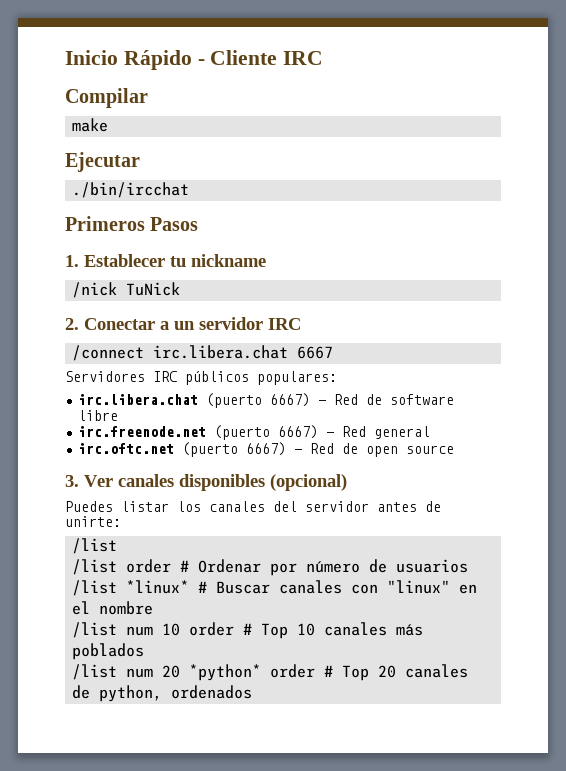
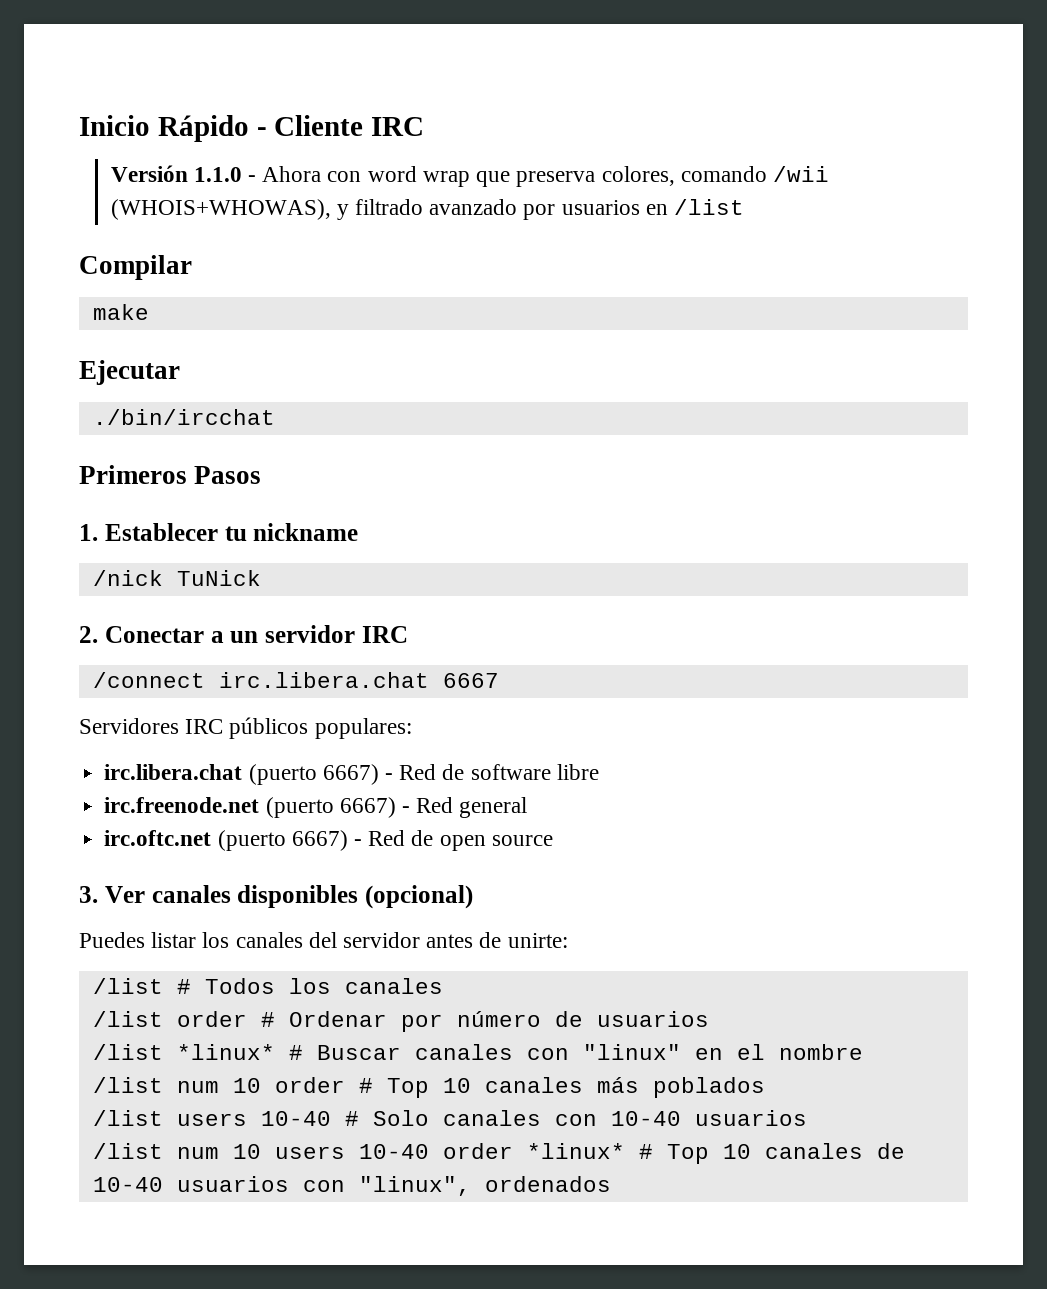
(324, 58) none -> [110,165,829,187] [110,199,745,220] // Versión 1.1.0 - Ahora con word wrap que preserva colores, comando /wii (WHOIS+WHOWAS), y filtrado avanzado por usuarios en /list
(118, 546) none -> [176,978,443,994] # Todos los canales
[126,664,397,681] num 20 *python* order # Top 20 -> [176,1110,807,1126] [92,1143,751,1164] users 10-40 # Solo canales con 10-40 usuarios // /list num 10 users 10-40 order *linux* # Top 10
[99,685,163,702] python, -> [92,1176,471,1196] 10-40 usuarios con "linux",

